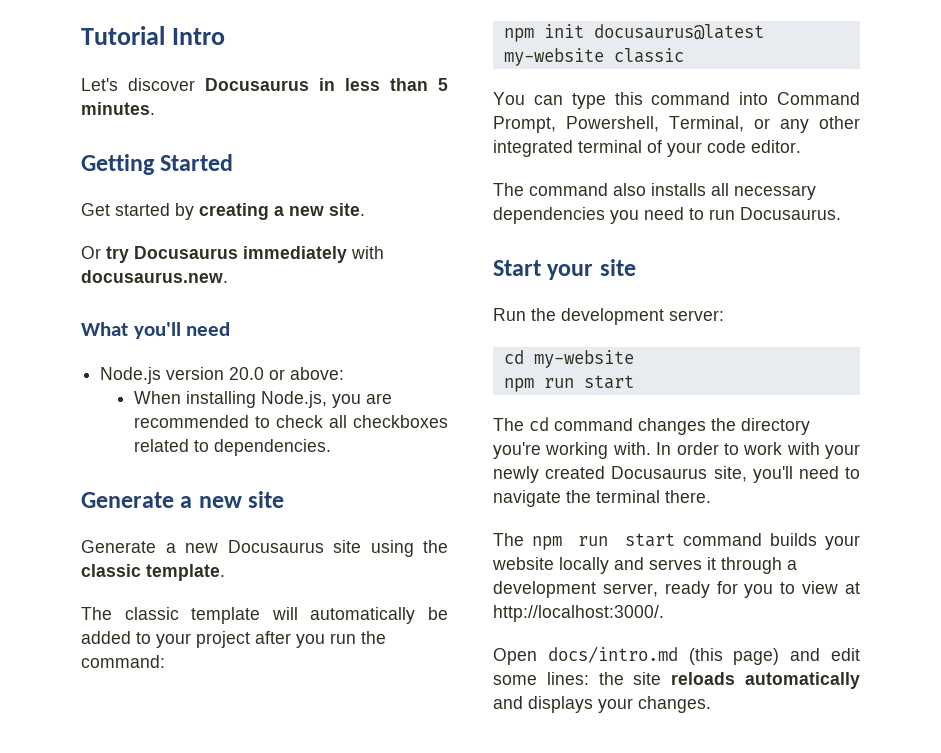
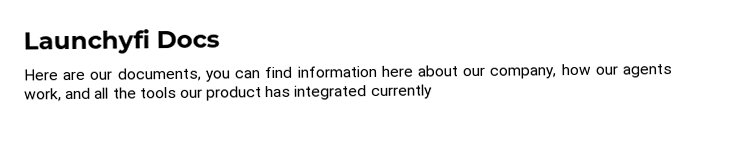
[81,26,226,45] [81,78,448,91] [81,102,155,115] [81,154,234,175] [81,203,365,220] [81,246,384,263] [81,270,228,283] [81,322,231,339] [100,367,345,384] [134,391,393,408] [134,415,448,428] [134,439,332,456] [81,491,285,508] [81,540,448,557] [81,564,225,581] [81,607,448,624] [81,631,386,648] [81,655,165,668] [503,24,764,42] [503,48,684,66] [493,92,860,109] [493,116,860,133] [493,140,801,157] [493,183,816,200] [493,207,841,224] [493,259,636,280] [493,308,724,325] [503,350,634,368] [503,375,634,392] [493,417,810,435] [493,442,860,459] [493,466,860,483] [493,490,711,507] [493,533,860,550] [492,557,797,574] [493,581,860,598] [493,605,664,622] [493,646,860,665] [493,672,860,689] [493,696,711,713] Tutorial Intro // Let's discover Docusaurus in less than 5 minutes. // Getting Started // Get started by creating a new site. // Or try Docusaurus immediately with docusaurus.new. // What you'll need // Node.js version 20.0 or above: // When installing Node.js, you are recommended to check all checkboxes related to dependencies. // Generate a new site // Generate a new Docusaurus site using the classic template. // The classic template will automatically be added to your project after you run the command: // npm init docusaurus@latest my-website classic // You can type this command into Command Prompt, Powershell, Terminal, or any other integrated terminal of your code editor. // The command also installs all necessary dependencies you need to run Docusaurus. // Start your site // Run the development server: // cd my-website // npm run start // The cd command changes the directory you're working with. In order to work with your newly created Docusaurus site, you'll need to navigate the terminal there. // The npm run start command builds your website locally and serves it through a development server, ready for you to view at http://localhost:3000/. // Open docs/intro.md (this page) and edit some lines: the site reloads automatically and displays your changes. -> [23,29,220,55] [23,63,672,82] [24,84,433,102] Launchyfi Docs // Here are our documents, you can find information here about our company, how our agents work, and all the tools our product has integrated currently

